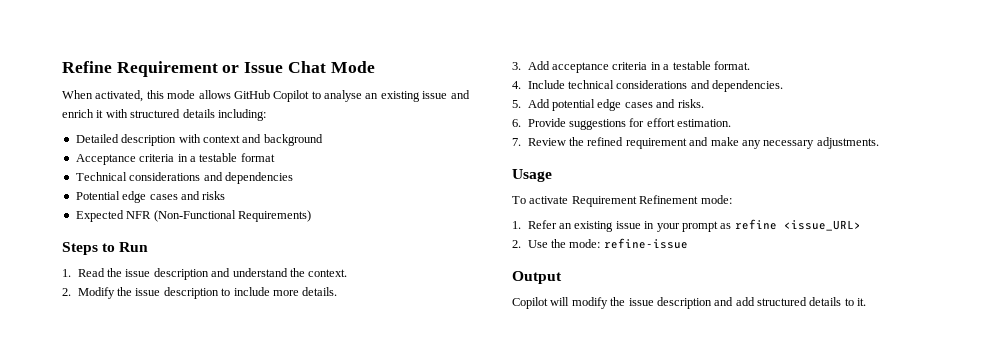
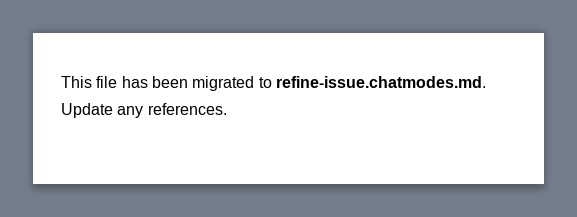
[62,61,375,77] [62,90,470,102] [62,109,266,121] [75,134,323,146] [75,153,275,165] [75,172,293,184] [75,191,226,203] [75,210,311,222] [62,242,149,255] [62,268,348,280] [62,287,338,299] [512,61,750,73] [512,80,784,92] [512,99,704,111] [512,118,732,130] [512,137,879,149] [512,169,552,182] [512,195,732,207] [512,219,861,232] [512,238,688,249] [512,271,562,284] [512,297,867,309] Refine Requirement or Issue Chat Mode // When activated, this mode allows GitHub Copilot to analyse an existing issue and enrich it with structured details including: // Detailed description with context and background // Acceptance criteria in a testable format // Technical considerations and dependencies // Potential edge cases and risks // Expected NFR (Non-Functional Requirements) // Steps to Run // 1. Read the issue description and understand the context. // 2. Modify the issue description to include more details. // 3. Add acceptance criteria in a testable format. // 4. Include technical considerations and dependencies. // 5. Add potential edge cases and risks. // 6. Provide suggestions for effort estimation. // 7. Review the refined requirement and make any necessary adjustments. // Usage // To activate Requirement Refinement mode: // 1. Refer an existing issue in your prompt as refine <issue_URL> // 2. Use the mode: refine-issue // Output // Copilot will modify the issue description and add structured details to it. -> [61,76,486,91] [61,103,227,118] This file has been migrated to refine-issue.chatmodes.md. Update any references.

